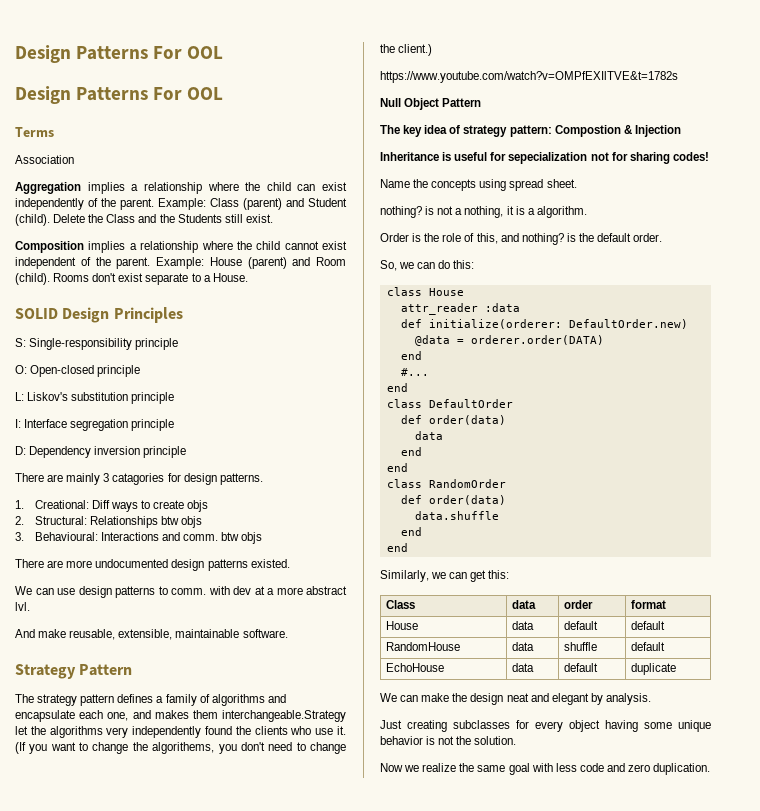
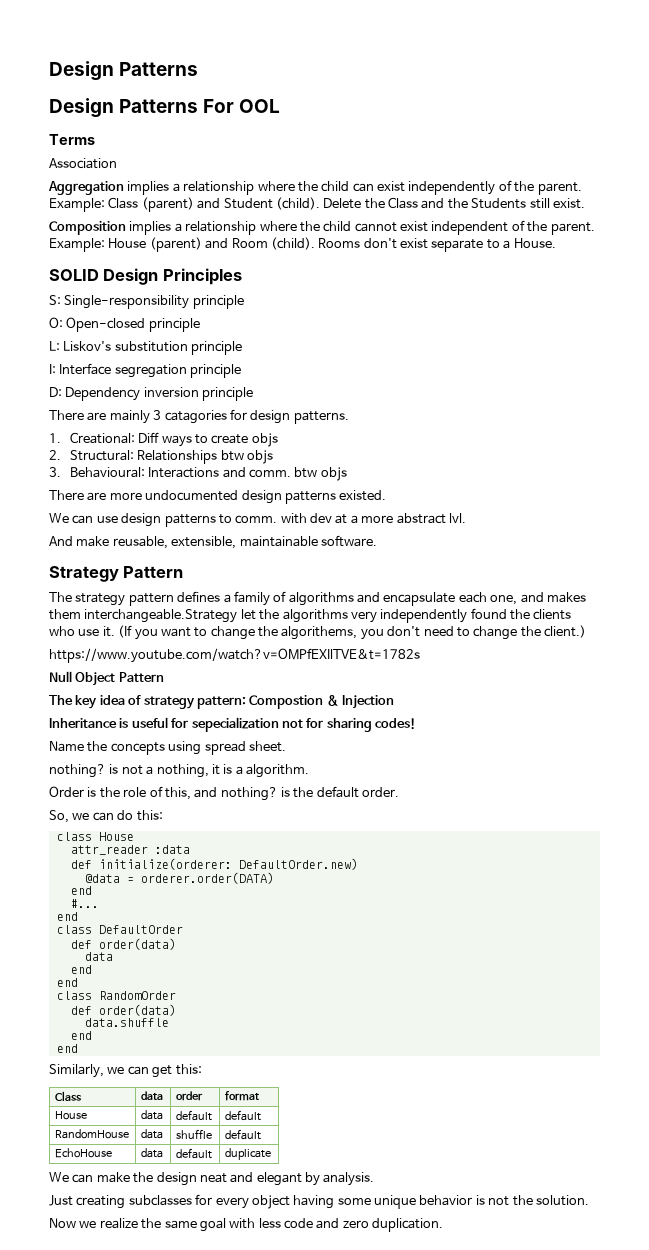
[15,45,224,63] Design Patterns For OOL -> [49,61,199,81] Design Patterns

